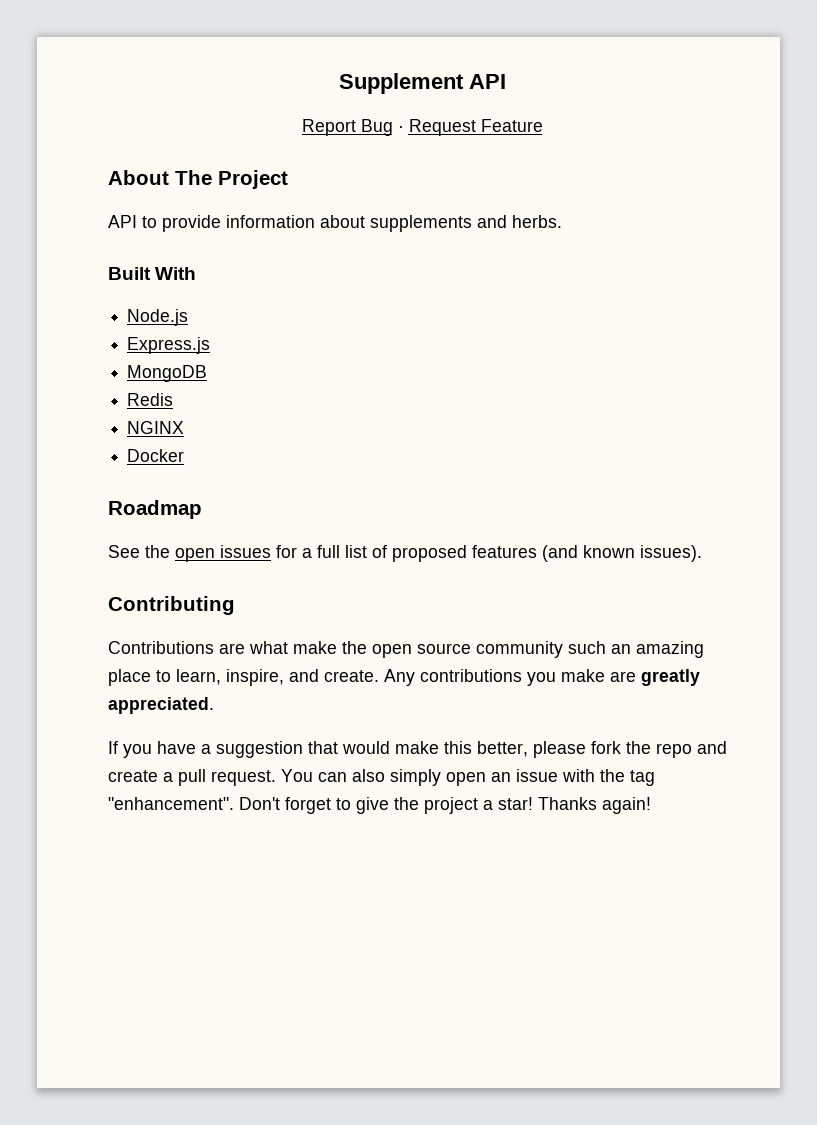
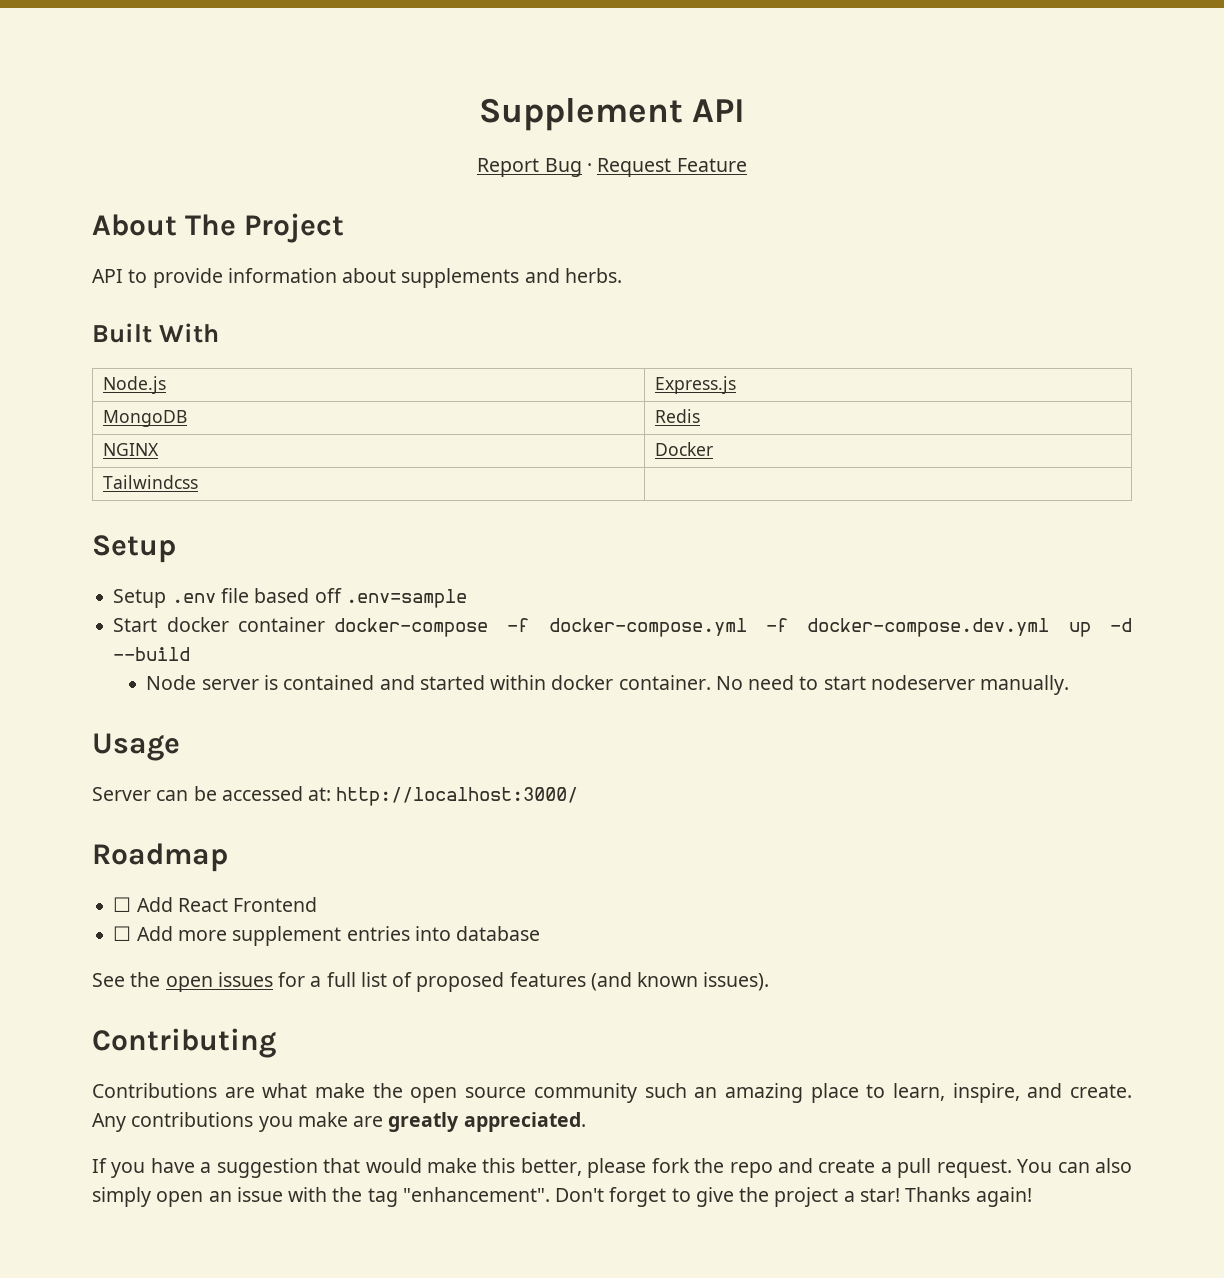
[127,309,189,326] [127,337,211,354] [127,365,208,382] [127,393,174,406] [127,421,185,434] [127,449,185,462] [108,500,202,519] // Node.js // Express.js // MongoDB // Redis // NGINX // Docker // Roadmap -> [103,376,167,394] [655,376,737,394] [103,410,188,427] [655,409,701,423] [103,443,160,456] [655,442,714,456] [103,475,199,489] [92,535,176,563] [113,588,467,608] [113,617,1132,637] [113,647,191,661] [146,675,1070,695] [92,733,180,761] [92,786,579,806] [92,843,228,872] [113,897,318,912] [113,926,541,946] // Node.js | Express.js // MongoDB | Redis // NGINX | Docker // Tailwindcss | // Setup // Setup .env file based off .env=sample // Start docker container docker-compose -f docker-compose.yml -f docker-compose.dev.yml up -d --build // Node server is contained and started within docker container. No need to start nodeserver manually. // Usage // Server can be accessed at: http://localhost:3000/ // Roadmap // ☐ Add React Frontend // ☐ Add more supplement entries into database

